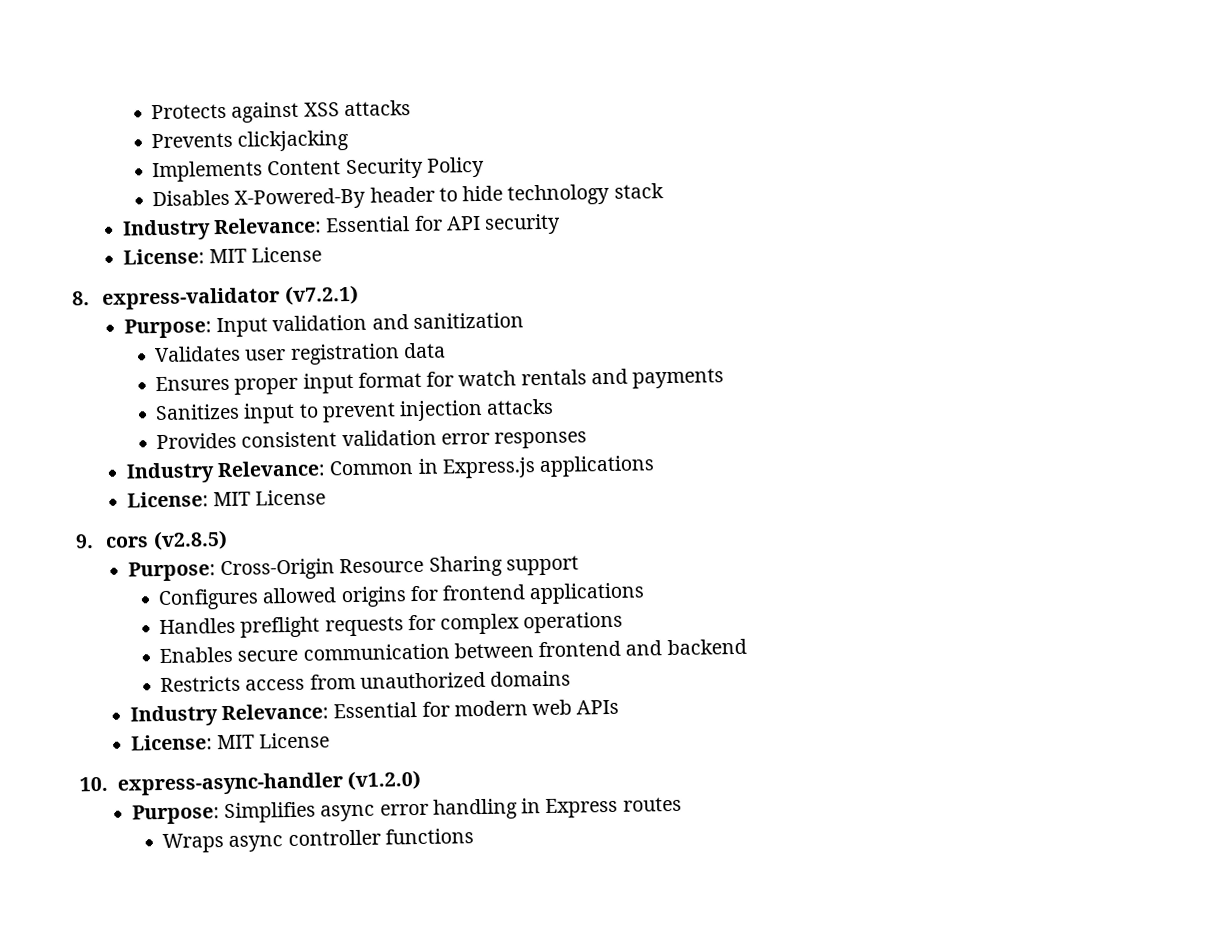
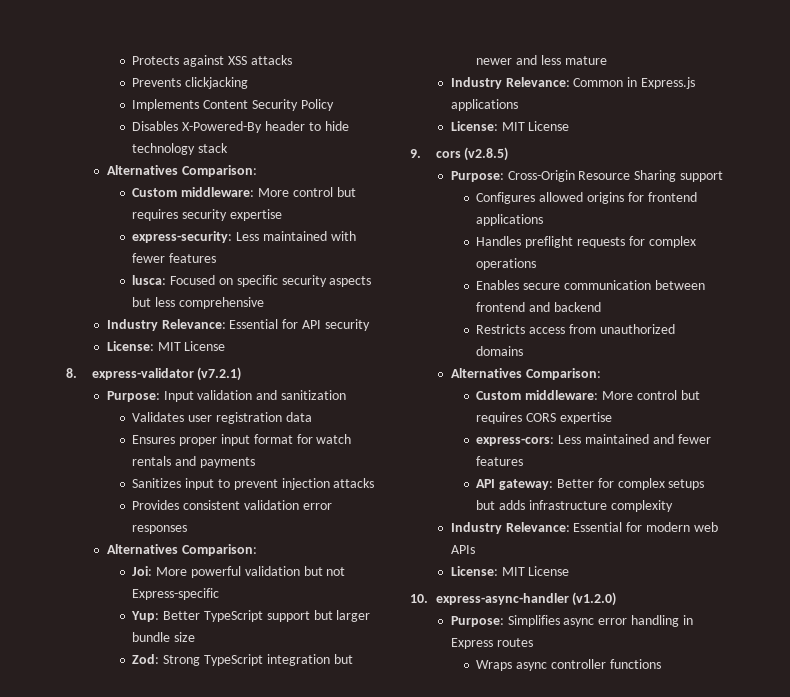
(664, 191) none -> [106,165,257,177] [132,187,356,197] [132,209,282,221] [132,231,356,243] [132,253,217,263] [132,275,372,287] [132,297,264,309] // Alternatives Comparison: // Custom middleware: More control but requires security expertise // express-security: Less maintained with fewer features // lusca: Focused on specific security aspects but less comprehensive
(588, 440) none -> [106,544,257,556] [132,566,346,578] [132,588,220,600] [131,610,371,622] [132,632,196,642] [132,654,353,666] [476,55,607,65] // Alternatives Comparison: // Joi: More powerful validation but not Express-specific // Yup: Better TypeScript support but larger bundle size // Zod: Strong TypeScript integration but newer and less mature
(572, 678) none -> [450,368,601,380] [476,390,700,400] [476,412,612,424] [476,434,711,446] [476,456,524,466] [476,478,705,490] [476,500,673,512] // Alternatives Comparison: // Custom middleware: More control but requires CORS expertise // express-cors: Less maintained and fewer features // API gateway: Better for complex setups but adds infrastructure complexity

